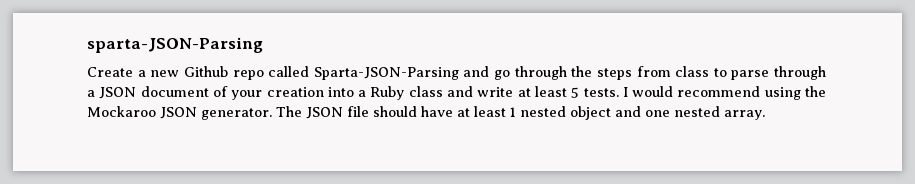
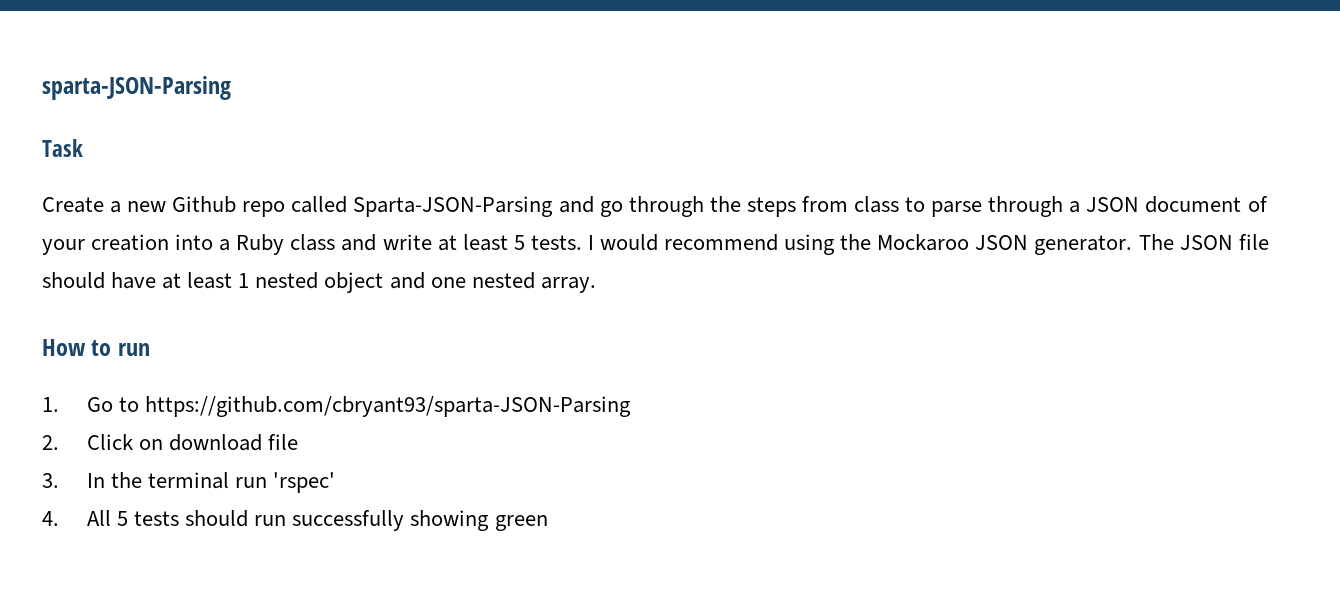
(263, 45) none -> [42,139,83,157] // Task
(765, 115) none -> [42,339,150,356] [42,396,632,417] [42,434,299,451] [42,472,336,493] [42,510,548,531] // How to run // 1. Go to https://github.com/cbryant93/sparta-JSON-Parsing // 2. Click on download file // 3. In the terminal run 'rspec' // 4. All 5 tests should run successfully showing green

